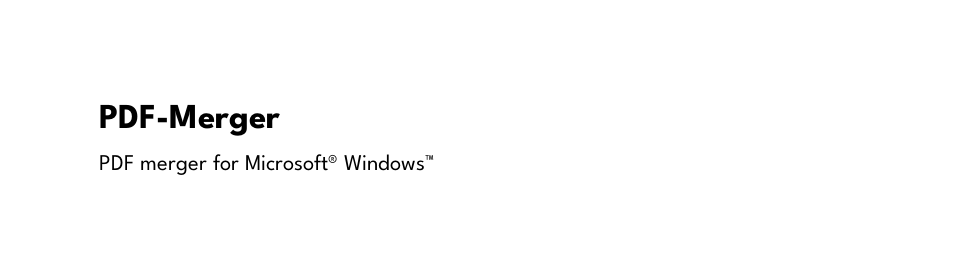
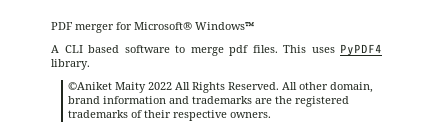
[99,104,280,136] PDF-Merger // -> (51, 26) none
(435, 162) none -> [51,44,382,56] [51,59,90,70] [68,82,374,93] [68,96,350,107] [68,110,272,121] // A CLI based software to merge pdf files. This uses PyPDF4 library. // ©Aniket Maity 2022 All Rights Reserved. All other domain, brand information and trademarks are the registered trademarks of their respective owners.

